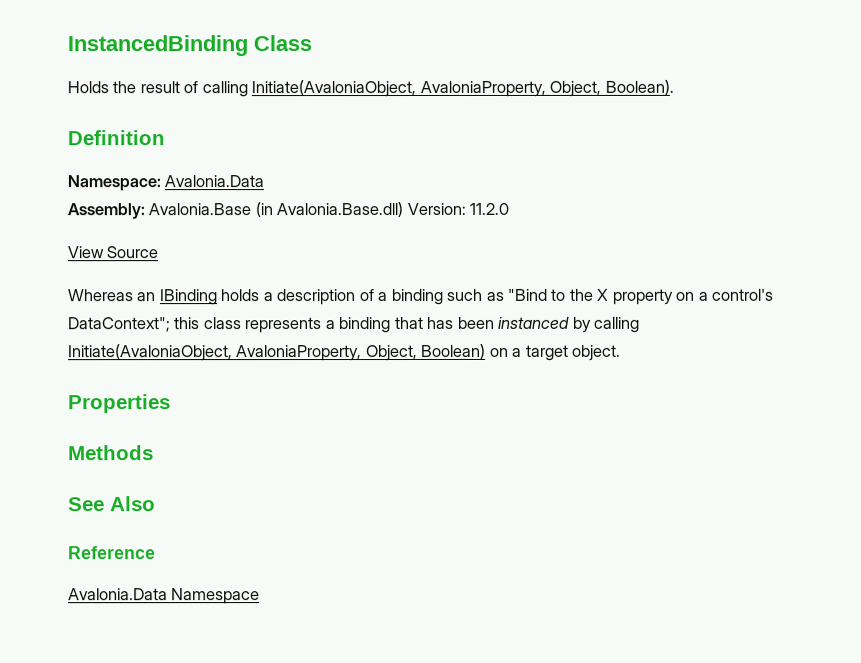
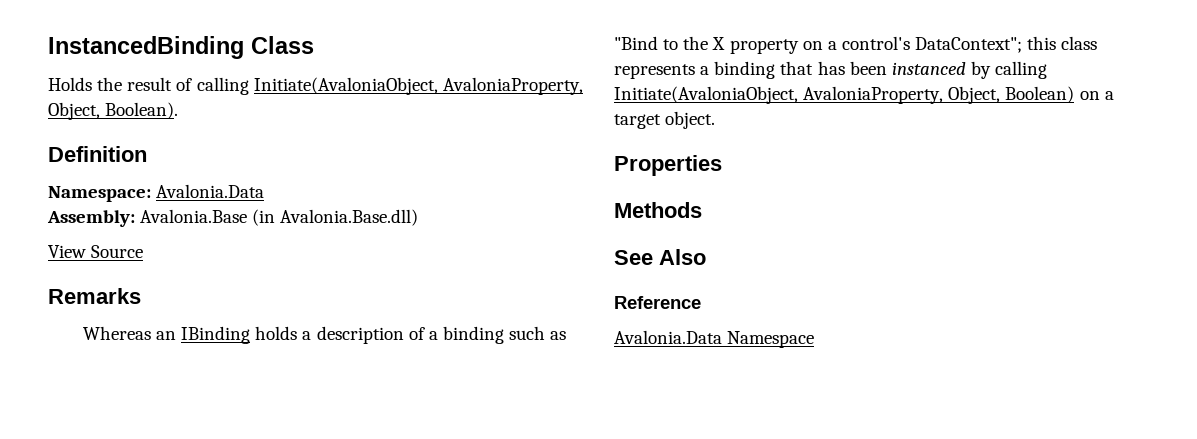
[406,202,510,216] Version: 11.2.0 -> (419, 217) none
(159, 252) none -> [48,288,141,304] // Remarks

